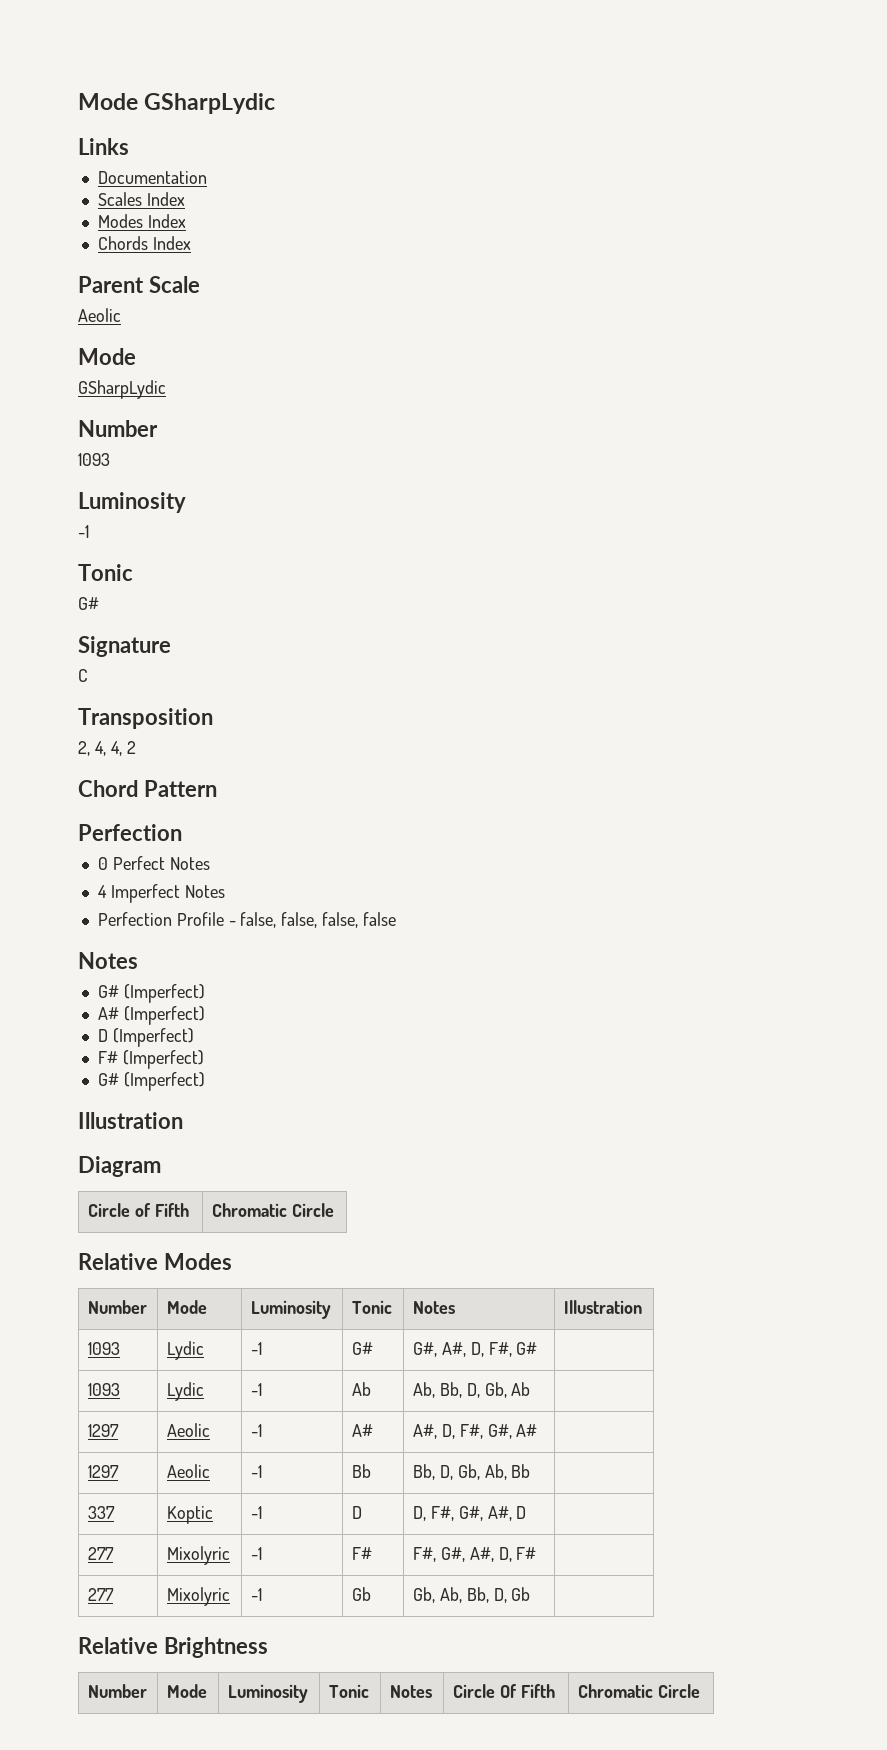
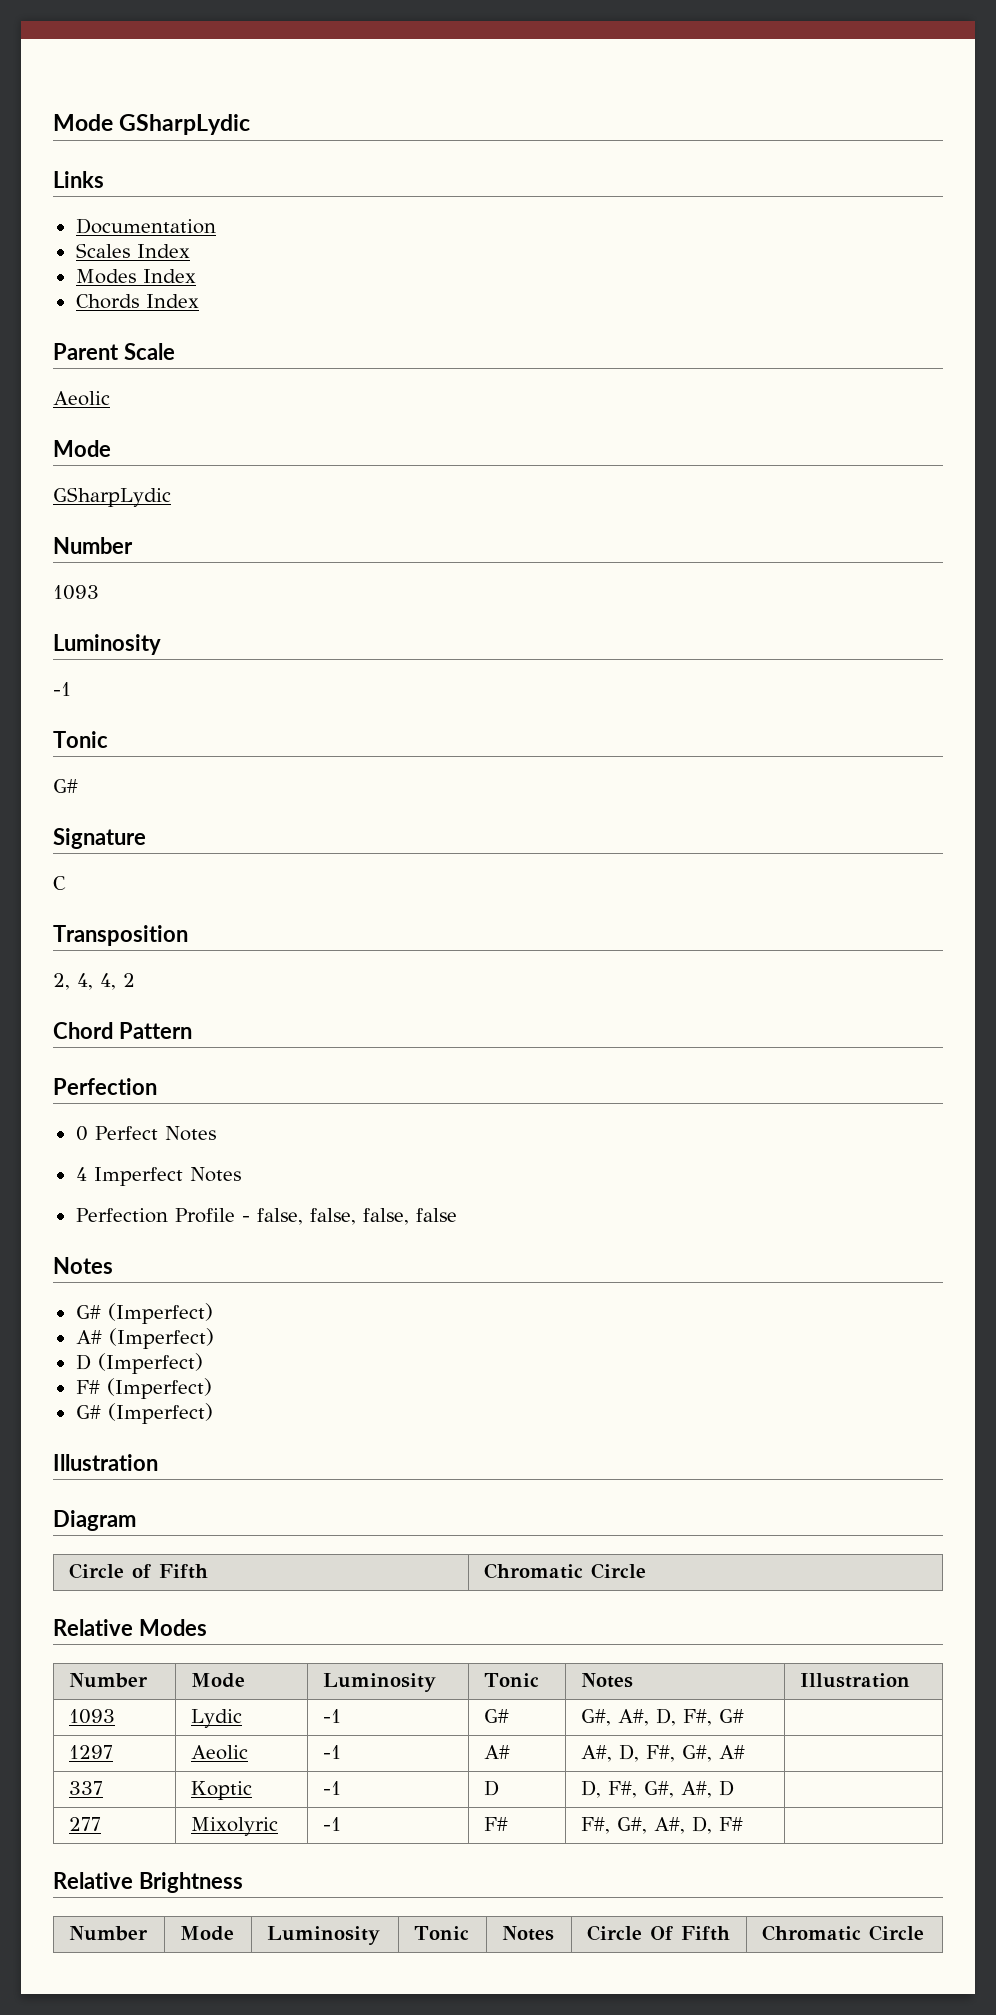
[87,1383,120,1396] [166,1382,204,1401] [250,1383,262,1396] [351,1382,371,1396] [412,1382,531,1398] // 1093 | Lydic | -1 | Ab | Ab, Bb, D, Gb, Ab | -> (744, 1716) none
[87,1465,119,1478] [166,1464,210,1478] [250,1465,262,1478] [351,1464,371,1478] [412,1464,531,1480] // 1297 | Aeolic | -1 | Bb | Bb, D, Gb, Ab, Bb | -> (745, 1752) none
[87,1588,114,1601] [166,1587,230,1606] [250,1588,262,1601] [351,1587,371,1601] [412,1587,531,1603] // 277 | Mixolyric | -1 | Gb | Gb, Ab, Bb, D, Gb | -> (743, 1824) none

